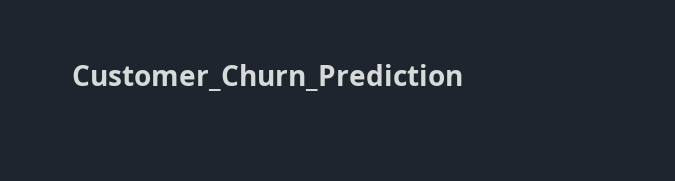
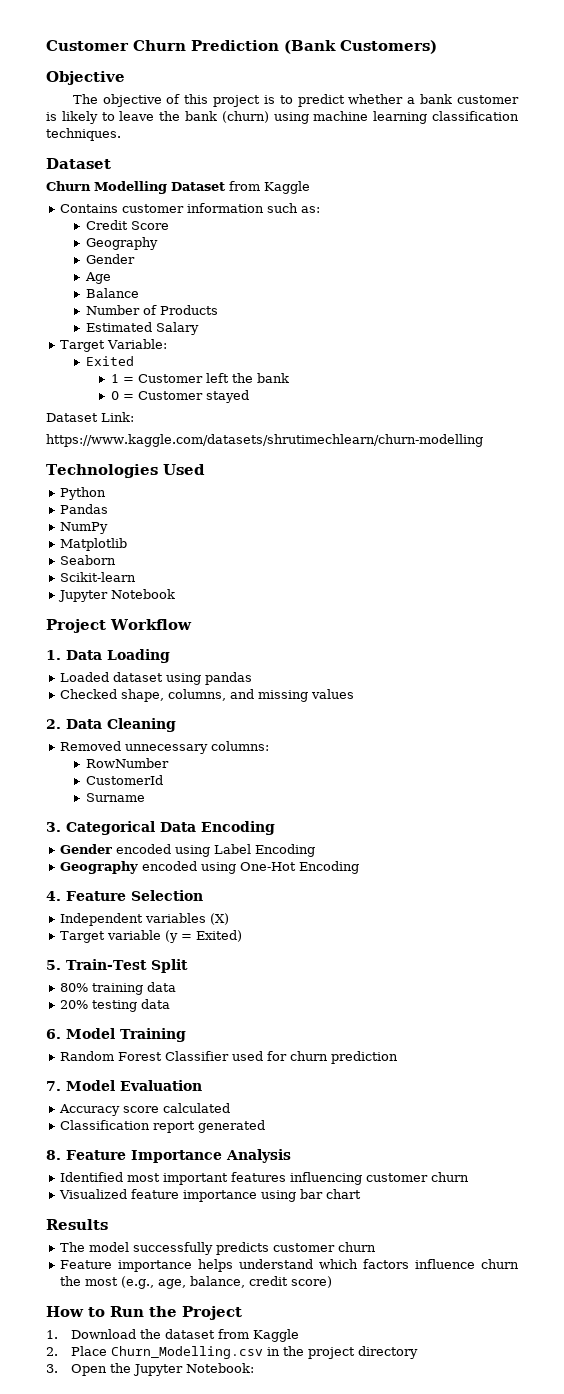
[72,64,463,91] Customer_Churn_Prediction -> [46,40,437,54] [46,71,125,85] [72,94,520,107] [46,111,519,124] [46,128,121,141] [46,158,111,169] [46,181,310,194] [60,203,321,213] [85,220,169,230] [85,237,158,250] [85,254,135,264] [84,272,111,284] [85,288,139,298] [85,305,218,315] [85,322,199,335] [60,339,168,352] [85,356,134,366] [110,373,289,383] [110,390,249,403] [46,412,134,422] [46,434,483,447] [46,464,205,478] [60,487,107,500] [60,504,109,514] [60,522,109,534] [60,538,128,551] [60,555,117,565] [60,572,137,582] [58,589,176,602] [46,619,192,633] [46,649,170,663] [60,672,253,685] [60,689,355,702] [46,718,176,732] [60,741,270,754] [85,758,169,768] [85,775,163,785] [85,793,145,802] [46,821,275,835] [60,844,316,857] [60,861,360,874] [46,890,203,901] [60,913,230,926] [60,930,243,943] [46,959,188,973] [60,982,177,995] [60,999,171,1012] [46,1028,186,1042] [60,1051,399,1064] [46,1080,202,1091] [59,1103,231,1116] [60,1120,266,1133] [46,1149,291,1163] [60,1172,470,1185] [59,1189,362,1202] [46,1219,108,1230] [60,1242,377,1255] [60,1259,519,1272] [60,1276,333,1289] [46,1306,242,1320] [46,1329,300,1342] [46,1346,419,1359] [46,1363,255,1376] Customer Churn Prediction (Bank Customers) // Objective // The objective of this project is to predict whether a bank customer is likely to leave the bank (churn) using machine learning classification techniques. // Dataset // Churn Modelling Dataset from Kaggle // Contains customer information such as: // Credit Score // Geography // Gender // Age // Balance // Number of Products // Estimated Salary // Target Variable: // Exited // 1 = Customer left the bank // 0 = Customer stayed // Dataset Link: // https://www.kaggle.com/datasets/shrutimechlearn/churn-modelling // Technologies Used // Python // Pandas // NumPy // Matplotlib // Seaborn // Scikit-learn // Jupyter Notebook // Project Workflow // 1. Data Loading // Loaded dataset using pandas // Checked shape, columns, and missing values // 2. Data Cleaning // Removed unnecessary columns: // RowNumber // CustomerId // Surname // 3. Categorical Data Encoding // Gender encoded using Label Encoding // Geography encoded using One-Hot Encoding // 4. Feature Selection // Independent variables (X) // Target variable (y = Exited) // 5. Train-Test Split // 80% training data // 20% testing data // 6. Model Training // Random Forest Classifier used for churn prediction // 7. Model Evaluation // Accuracy score calculated // Classification report generated // 8. Feature Importance Analysis // Identified most important features influencing customer churn // Visualized feature importance using bar chart // Results // The model successfully predicts customer churn // Feature importance helps understand which factors influence churn the most (e.g., age, balance, credit score) // How to Run the Project // 1. Download the dataset from Kaggle // 2. Place Churn_Modelling.csv in the project directory // 3. Open the Jupyter Notebook:

